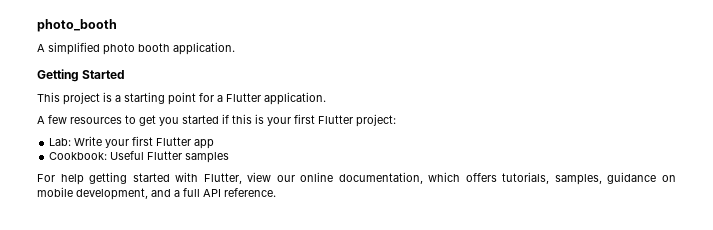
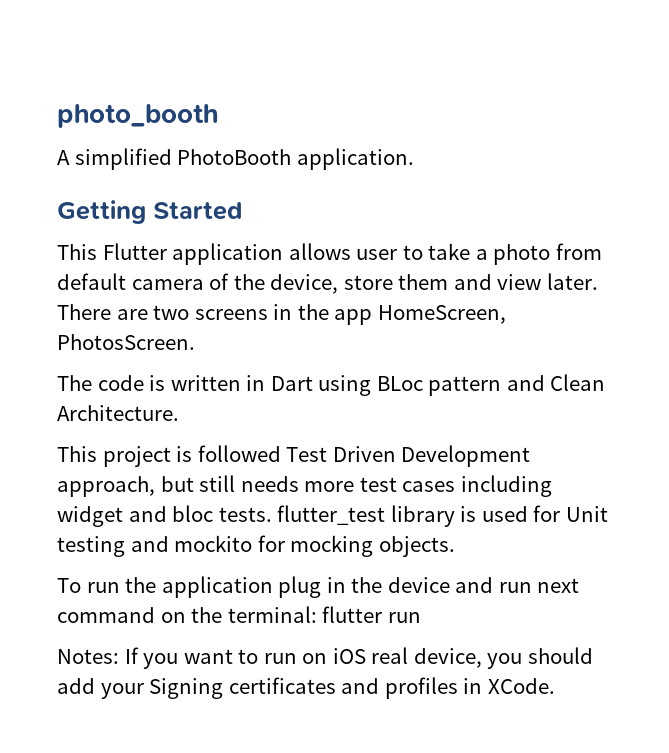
[103,43,170,55] photo booth -> [177,149,292,165] PhotoBooth
[63,92,326,105] [37,114,396,127] [49,136,215,149] [49,151,230,163] [37,172,676,185] [37,187,276,200] project is a starting point for a Flutter application. // A few resources to get you started if this is your first Flutter project: // Lab: Write your first Flutter app // Cookbook: Useful Flutter samples // For help getting started with Flutter, view our online documentation, which offers tutorials, samples, guidance on mobile development, and a full API reference. -> [102,243,602,265] [57,273,598,294] [57,304,506,325] [57,334,195,350] [57,374,606,396] [57,405,179,421] [57,445,531,467] [57,475,552,497] [57,505,608,527] [57,535,455,557] [57,576,580,598] [57,606,421,623] [57,647,593,669] [57,677,555,699] Flutter application allows user to take a photo from default camera of the device, store them and view later. There are two screens in the app HomeScreen, PhotosScreen. // The code is written in Dart using BLoc pattern and Clean Architecture. // This project is followed Test Driven Development approach, but still needs more test cases including widget and bloc tests. flutter_test library is used for Unit testing and mockito for mocking objects. // To run the application plug in the device and run next command on the terminal: flutter run // Notes: If you want to run on iOS real device, you should add your Signing certificates and profiles in XCode.

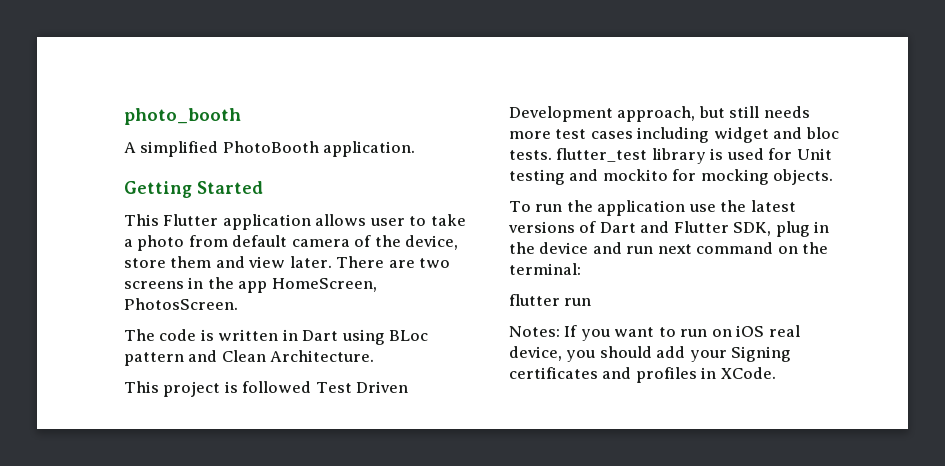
(273, 587) none -> [688,200,796,212] [508,221,772,236] use the latest versions of Dart and Flutter SDK,
(317, 614) none -> (581, 269) //

